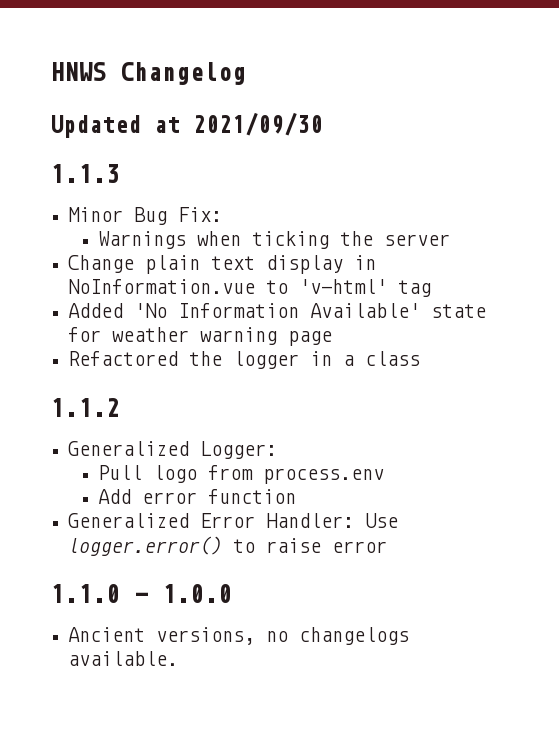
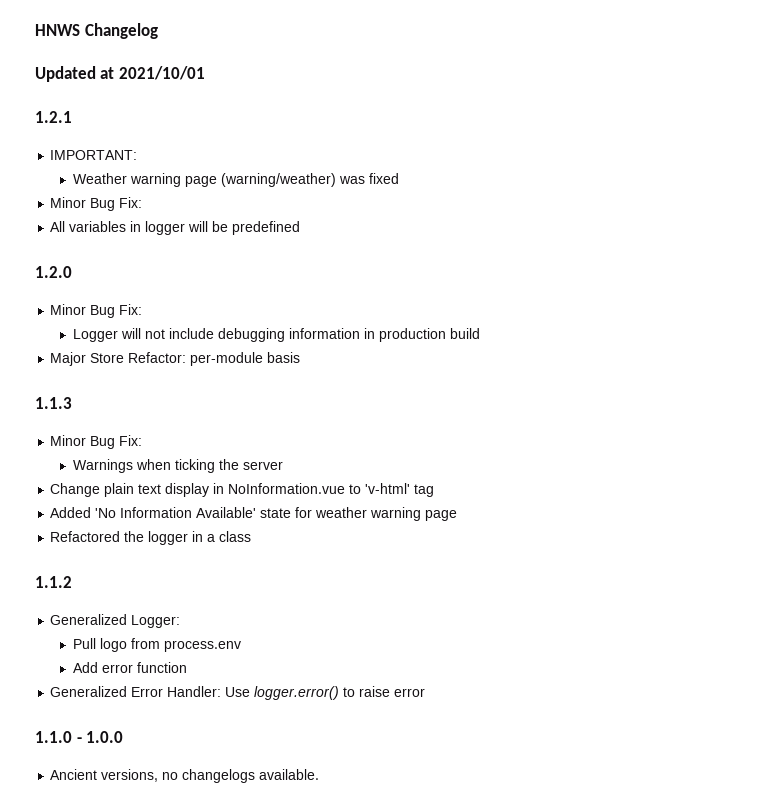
[193,112,323,136] 2021/09/30 -> [118,66,205,80] [35,111,72,123] [50,150,138,160] [72,173,399,187] [50,197,143,211] [50,221,301,235] [35,266,72,278] [50,304,143,318] [72,328,480,342] [50,352,301,366] 2021/10/01 // 1.2.1 // IMPORTANT: // Weather warning page (warning/weather) was fixed // Minor Bug Fix: // All variables in logger will be predefined // 1.2.0 // Minor Bug Fix: // Logger will not include debugging information in production build // Major Store Refactor: per-module basis

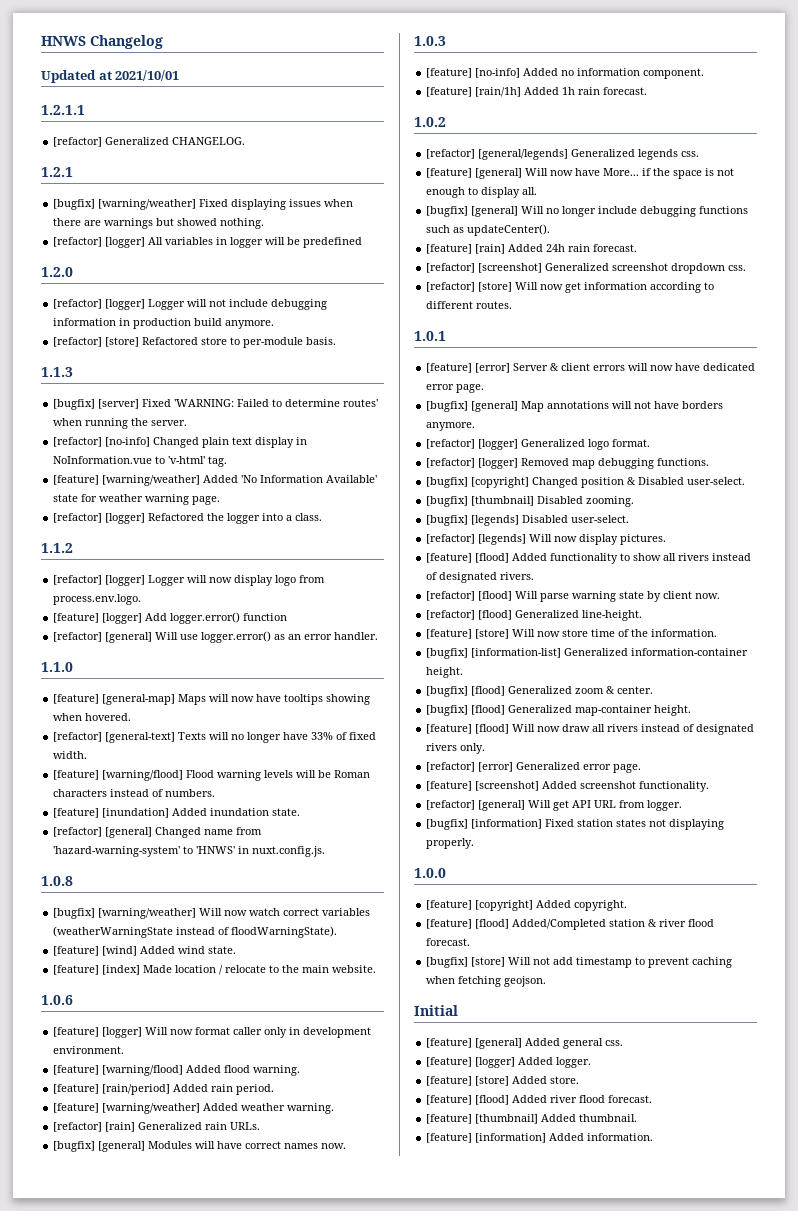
[35,111,72,123] [50,150,138,160] [72,173,399,187] [50,197,143,211] 1.2.1 // IMPORTANT: // Weather warning page (warning/weather) was fixed // Minor Bug Fix: // -> [41,105,85,115] [53,137,246,147] [41,167,73,177] [53,199,354,210] [53,218,265,229] [53,237,146,248] 1.2.1.1 // [refactor] Generalized CHANGELOG. // 1.2.1 // [bugfix] [warning/weather] Fixed displaying issues when there are warnings but showed nothing. // [refactor] [logger]
[50,304,143,318] Minor Bug Fix: // -> [53,299,146,310] [refactor] [logger]
[50,352,301,366] [35,397,72,409] [50,435,143,449] [72,459,283,473] [50,483,101,497] // Major Store Refactor: per-module basis // 1.1.3 // Minor Bug Fix: // Warnings when ticking the server // Change -> [225,320,275,329] [53,337,337,348] [41,367,73,377] [53,399,379,410] [53,418,188,429] [53,437,200,448] anymore. // [refactor] [store] Refactored store to per-module basis. // 1.1.3 // [bugfix] [server] Fixed 'WARNING: Failed to determine routes' when running the server. // [refactor] [no-info] Changed
[414,484,435,497] tag // -> [208,456,228,467] [53,475,201,486] tag. // [feature] [warning/weather]
[425,510,458,521] [50,531,252,545] [35,576,72,588] [50,614,181,628] [72,638,241,652] [72,662,187,673] [50,686,426,700] page // Refactored the logger in a class // 1.1.2 // Generalized Logger: // Pull logo from process.env // Add error function // Generalized Error Handler: Use logger.error() to raise error -> [192,496,221,505] [53,513,323,524] [41,543,73,553] [53,575,326,586] [53,594,142,605] [53,612,288,624] [53,631,379,643] page. // [refactor] [logger] Refactored the logger into a class. // 1.1.2 // [refactor] [logger] Logger will now display logo from process.env.logo. // [feature] [logger] Add logger.error() function // [refactor] [general] Will use logger.error() as an error handler.
[76,731,124,743] [50,769,320,783] - 1.0.0 // Ancient versions, no changelogs available. -> [53,694,371,705] [53,713,132,721] [53,732,377,743] [53,751,88,759] [53,770,371,781] [53,789,216,797] [53,808,301,818] [53,827,263,838] [53,846,326,857] [41,876,73,886] [53,908,371,919] [53,926,338,938] [53,946,237,956] [53,965,377,975] [41,995,73,1005] [53,1027,372,1038] [53,1046,125,1054] [53,1065,301,1076] [53,1084,275,1095] [53,1103,335,1114] [53,1122,261,1132] [53,1141,347,1152] [414,36,446,46] [426,68,705,79] [426,87,648,97] [414,117,446,127] [426,149,700,160] [426,168,735,179] [426,187,538,198] [426,206,749,217] [426,224,551,236] [426,244,638,254] [426,263,747,274] [426,282,715,293] [426,301,513,309] [414,331,446,341] [426,363,756,373] [426,384,485,393] [426,401,724,412] [426,422,476,431] [426,439,651,450] [426,458,710,469] [426,477,746,488] [426,496,635,507] [426,515,630,526] [426,534,667,545] [426,553,752,564] [426,572,535,583] [426,591,721,602] [426,610,643,621] [426,629,718,639] [426,648,749,659] [426,667,464,678] [426,686,654,697] [426,705,692,716] [426,724,755,735] [426,743,486,754] [426,762,642,773] [426,781,710,792] [426,800,683,811] [426,819,725,830] [426,838,475,849] [414,868,446,878] [426,900,628,911] [426,919,715,930] [426,938,471,946] [426,957,733,968] [426,976,547,987] [414,1005,458,1016] [426,1038,624,1049] [426,1057,592,1068] [426,1076,580,1086] [426,1095,653,1105] [426,1114,638,1124] [426,1133,654,1143] // [feature] [general-map] Maps will now have tooltips showing when hovered. // [refactor] [general-text] Texts will no longer have 33% of fixed width. // [feature] [warning/flood] Flood warning levels will be Roman characters instead of numbers. // [feature] [inundation] Added inundation state. // [refactor] [general] Changed name from 'hazard-warning-system' to 'HNWS' in nuxt.config.js. // 1.0.8 // [bugfix] [warning/weather] Will now watch correct variables (weatherWarningState instead of floodWarningState). // [feature] [wind] Added wind state. // [feature] [index] Made location / relocate to the main website. // 1.0.6 // [feature] [logger] Will now format caller only in development environment. // [feature] [warning/flood] Added flood warning. // [feature] [rain/period] Added rain period. // [feature] [warning/weather] Added weather warning. // [refactor] [rain] Generalized rain URLs. // [bugfix] [general] Modules will have correct names now. // 1.0.3 // [feature] [no-info] Added no information component. // [feature] [rain/1h] Added 1h rain forecast. // 1.0.2 // [refactor] [general/legends] Generalized legends css. // [feature] [general] Will now have More... if the space is not enough to display all. // [bugfix] [general] Will no longer include debugging functions such as updateCenter(). // [feature] [rain] Added 24h rain forecast. // [refactor] [screenshot] Generalized screenshot dropdown css. // [refactor] [store] Will now get information according to different routes. // 1.0.1 // [feature] [error] Server & client errors will now have dedicated error page. // [bugfix] [general] Map annotations will not have borders anymore. // [refactor] [logger] Generalized logo format. // [refactor] [logger] Removed map debugging functions. // [bugfix] [copyright] Changed position & Disabled user-select. // [bugfix] [thumbnail] Disabled zooming. // [bugfix] [legends] Disabled user-select. // [refactor] [legends] Will now display pictures. // [feature] [flood] Added functionality to show all rivers instead of designated rivers. // [refactor] [flood] Will parse warning state by client now. // [refactor] [flood] Generalized line-height. // [feature] [store] Will now store time of the information. // [bugfix] [information-list] Generalized information-container height. // [bugfix] [flood] Generalized zoom & center. // [bugfix] [flood] Generalized map-container height. // [feature] [flood] Will now draw all rivers instead of designated rivers only. // [refactor] [error] Generalized error page. // [feature] [screenshot] Added screenshot functionality. // [refactor] [general] Will get API URL from logger. // [bugfix] [information] Fixed station states not displaying properly. // 1.0.0 // [feature] [copyright] Added copyright. // [feature] [flood] Added/Completed station & river flood forecast. // [bugfix] [store] Will not add timestamp to prevent caching when fetching geojson. // Initial // [feature] [general] Added general css. // [feature] [logger] Added logger. // [feature] [store] Added store. // [feature] [flood] Added river flood forecast. // [feature] [thumbnail] Added thumbnail. // [feature] [information] Added information.

